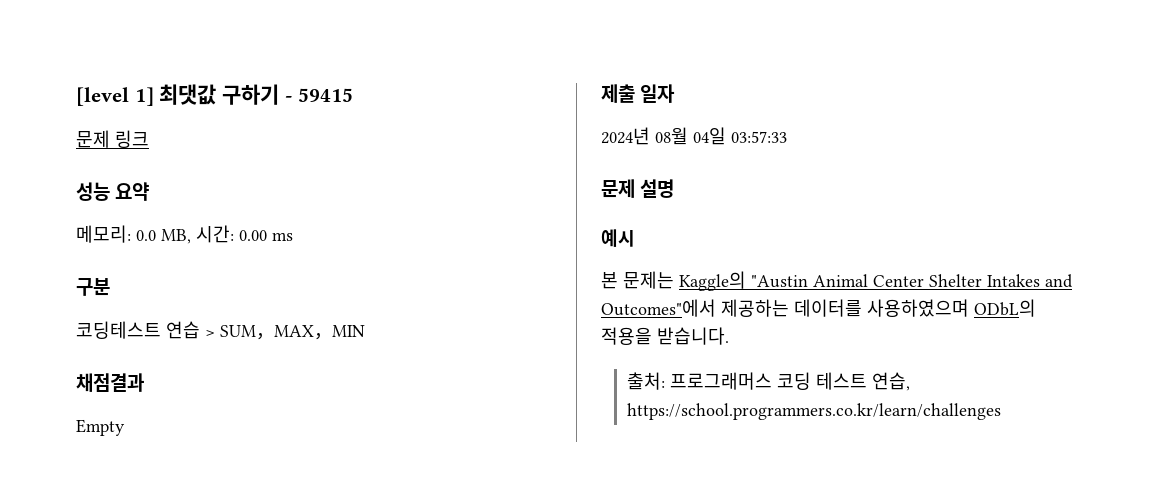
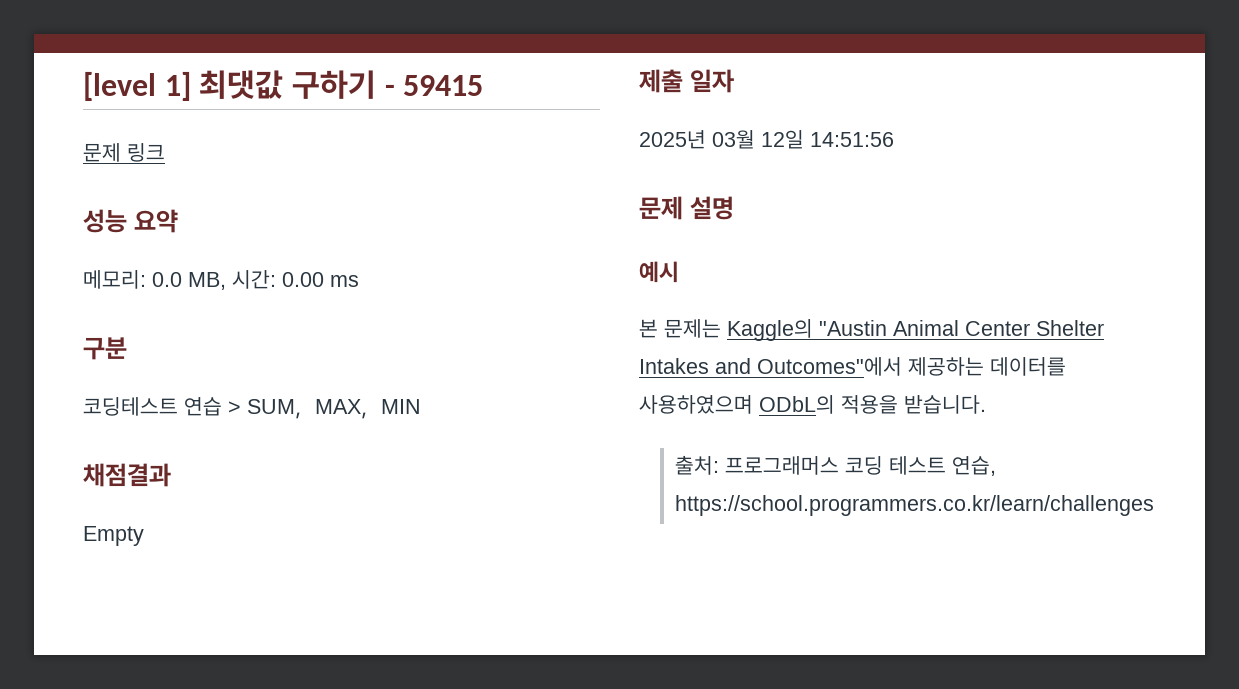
[601,127,787,145] 2024년 08월 04일 03:57:33 -> [639,130,894,149] 2025년 03월 12일 14:51:56

